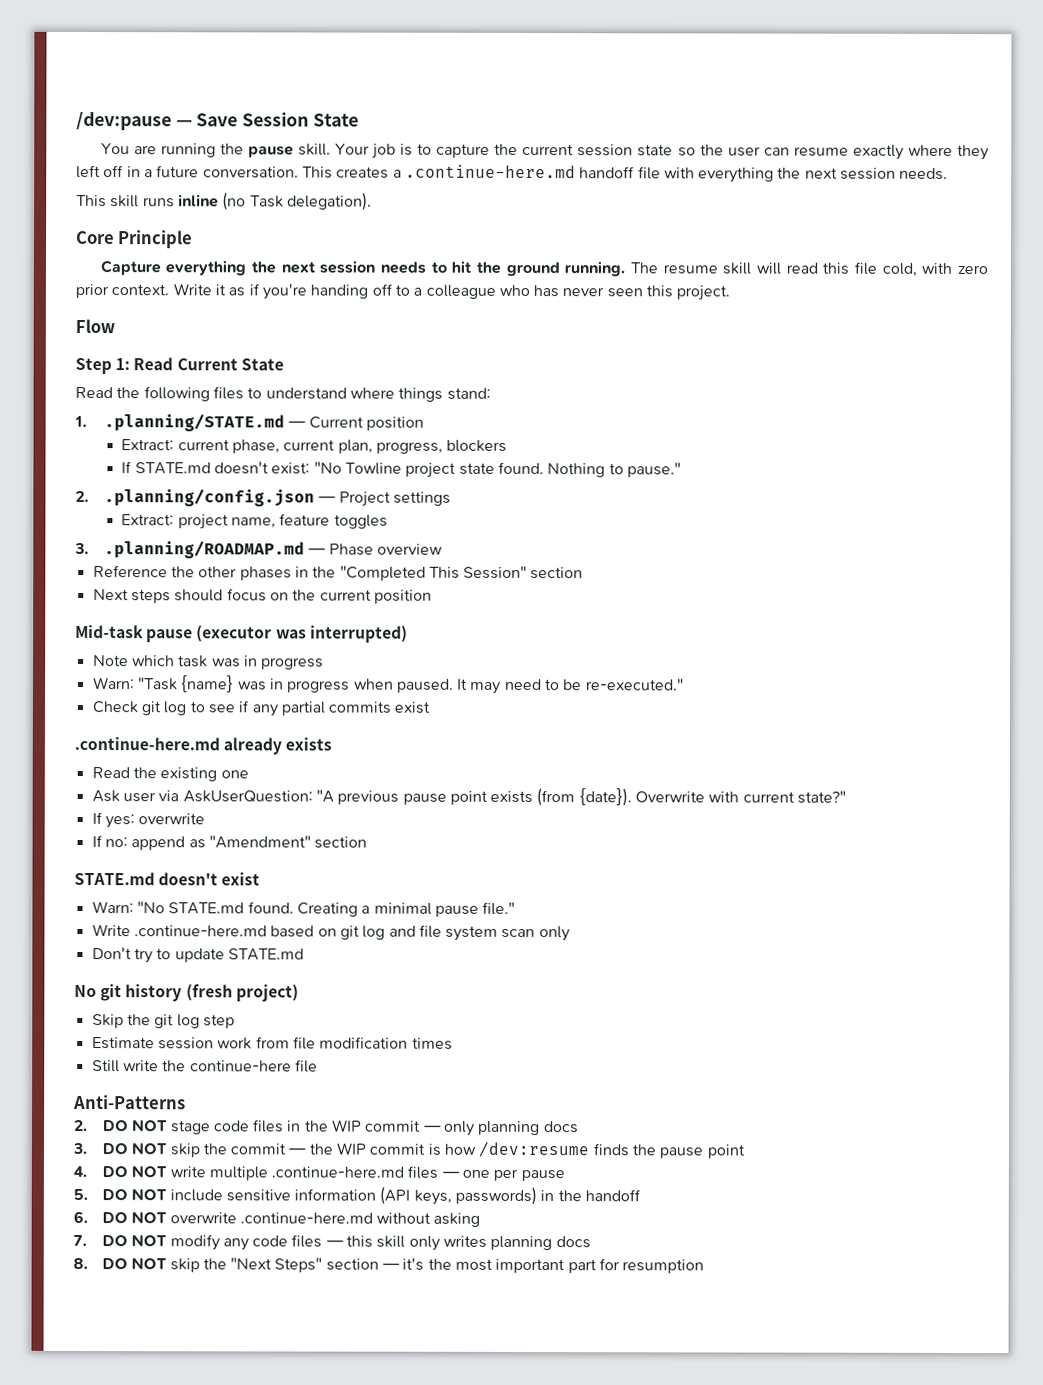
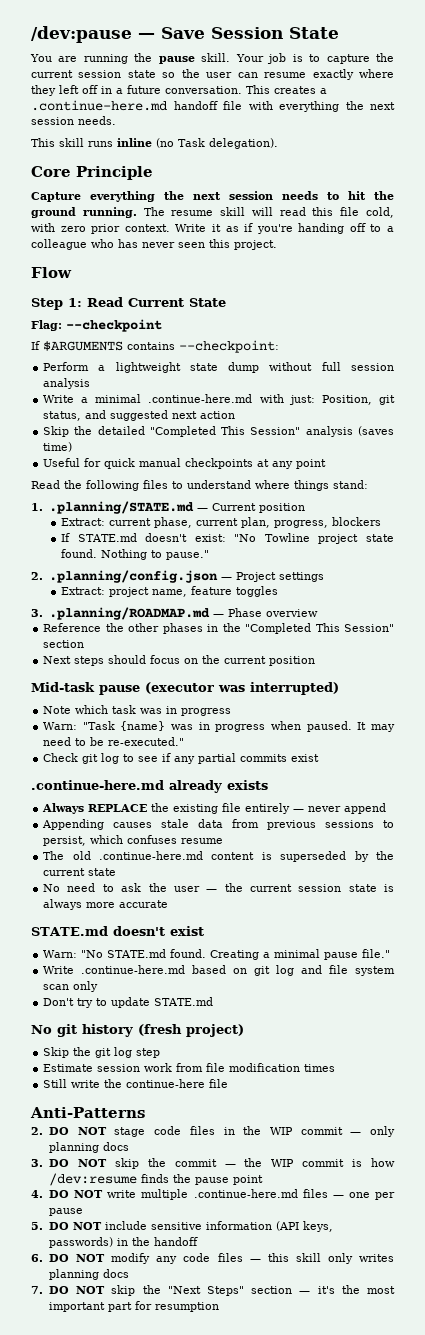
(284, 364) none -> [31,319,162,332] [31,340,279,353] [43,362,394,373] [43,378,91,389] [43,394,395,405] [43,410,236,421] [43,426,394,437] [43,442,73,452] [43,458,327,469] // Flag: --checkpoint // If $ARGUMENTS contains --checkpoint: // Perform a lightweight state dump without full session analysis // Write a minimal .continue-here.md with just: Position, git status, and suggested next action // Skip the detailed "Completed This Session" analysis (saves time) // Useful for quick manual checkpoints at any point
[91,767,249,782] [91,788,847,807] [91,812,206,829] [91,835,368,851] Read the existing one // Ask user via AskUserQuestion: "A previous pause point exists (from {date}). Overwrite with current state?" // If yes: overwrite // If no: append as "Amendment" section -> [42,803,387,814] [42,819,394,830] [43,835,224,846] [43,851,394,862] [43,868,117,876] [43,883,394,892] [43,899,169,910] Always REPLACE the existing file entirely — never append // Appending causes stale data from previous sessions to persist, which confuses resume // The old .continue-here.md content is superseded by the current state // No need to ask the user — the current session state is always more accurate
[169,1212,481,1227] [73,1234,168,1247] overwrite .continue-here.md without asking // 7. DO NOT -> (106, 1258) none
[73,1257,88,1270] 8. -> [31,1286,43,1294] 7.

